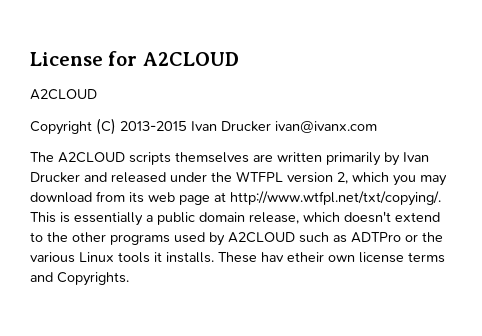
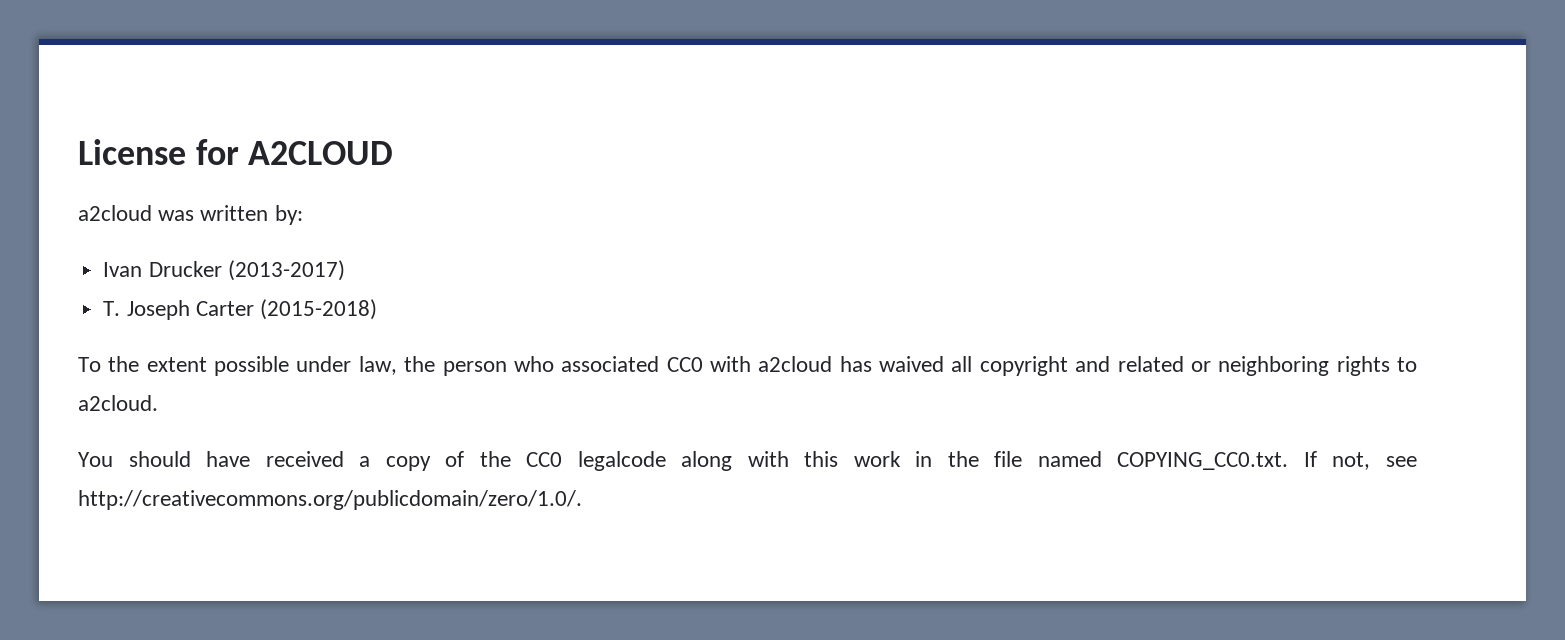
[30,89,97,100] [30,118,377,135] [30,152,429,166] [30,171,447,186] [30,191,441,206] [30,211,440,226] [30,232,443,246] [30,252,445,263] [30,272,129,286] A2CLOUD // Copyright (C) 2013-2015 Ivan Drucker ivan@ivanx.com // The A2CLOUD scripts themselves are written primarily by Ivan Drucker and released under the WTFPL version 2, which you may download from its web page at http://www.wtfpl.net/txt/copying/. This is essentially a public domain release, which doesn't extend to the other programs used by A2CLOUD such as ADTPro or the various Linux tools it installs. These hav etheir own license terms and Copyrights. -> [78,205,303,225] [103,260,345,281] [103,299,377,320] [78,356,1417,376] [78,395,158,411] [78,451,1418,471] [78,490,582,510] a2cloud was written by: // Ivan Drucker (2013-2017) // T. Joseph Carter (2015-2018) // To the extent possible under law, the person who associated CC0 with a2cloud has waived all copyright and related or neighboring rights to a2cloud. // You should have received a copy of the CC0 legalcode along with this work in the file named COPYING_CC0.txt. If not, see http://creativecommons.org/publicdomain/zero/1.0/.

